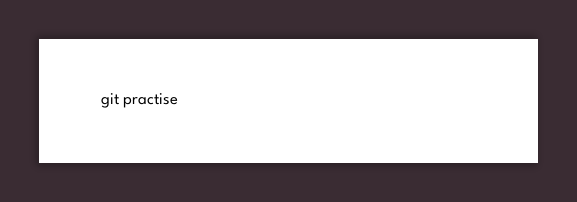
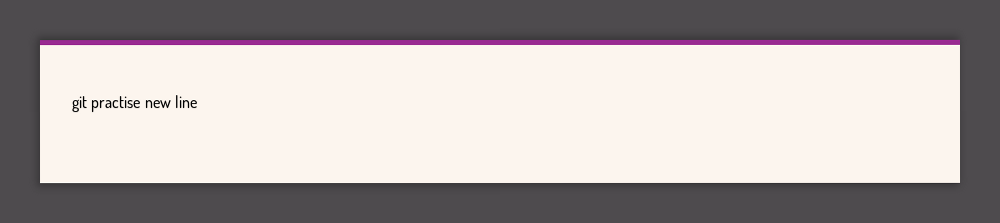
(179, 100) none -> [143,95,197,109] new line

